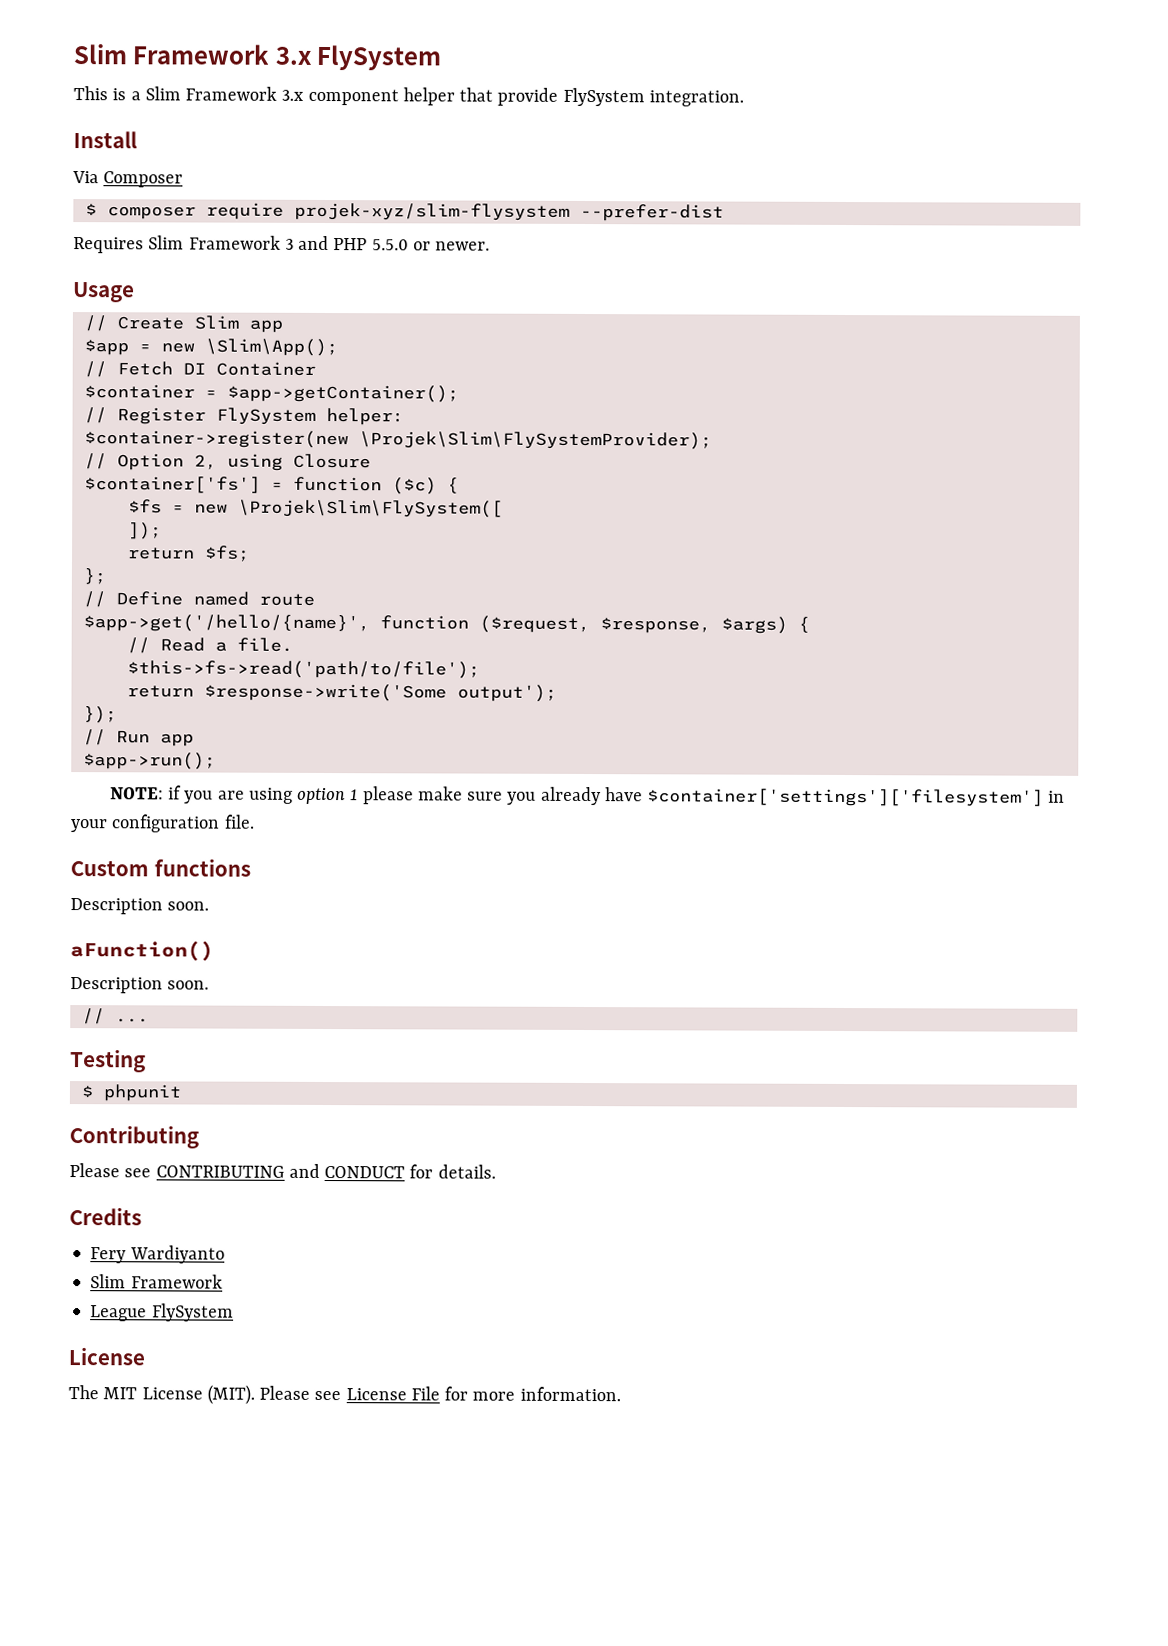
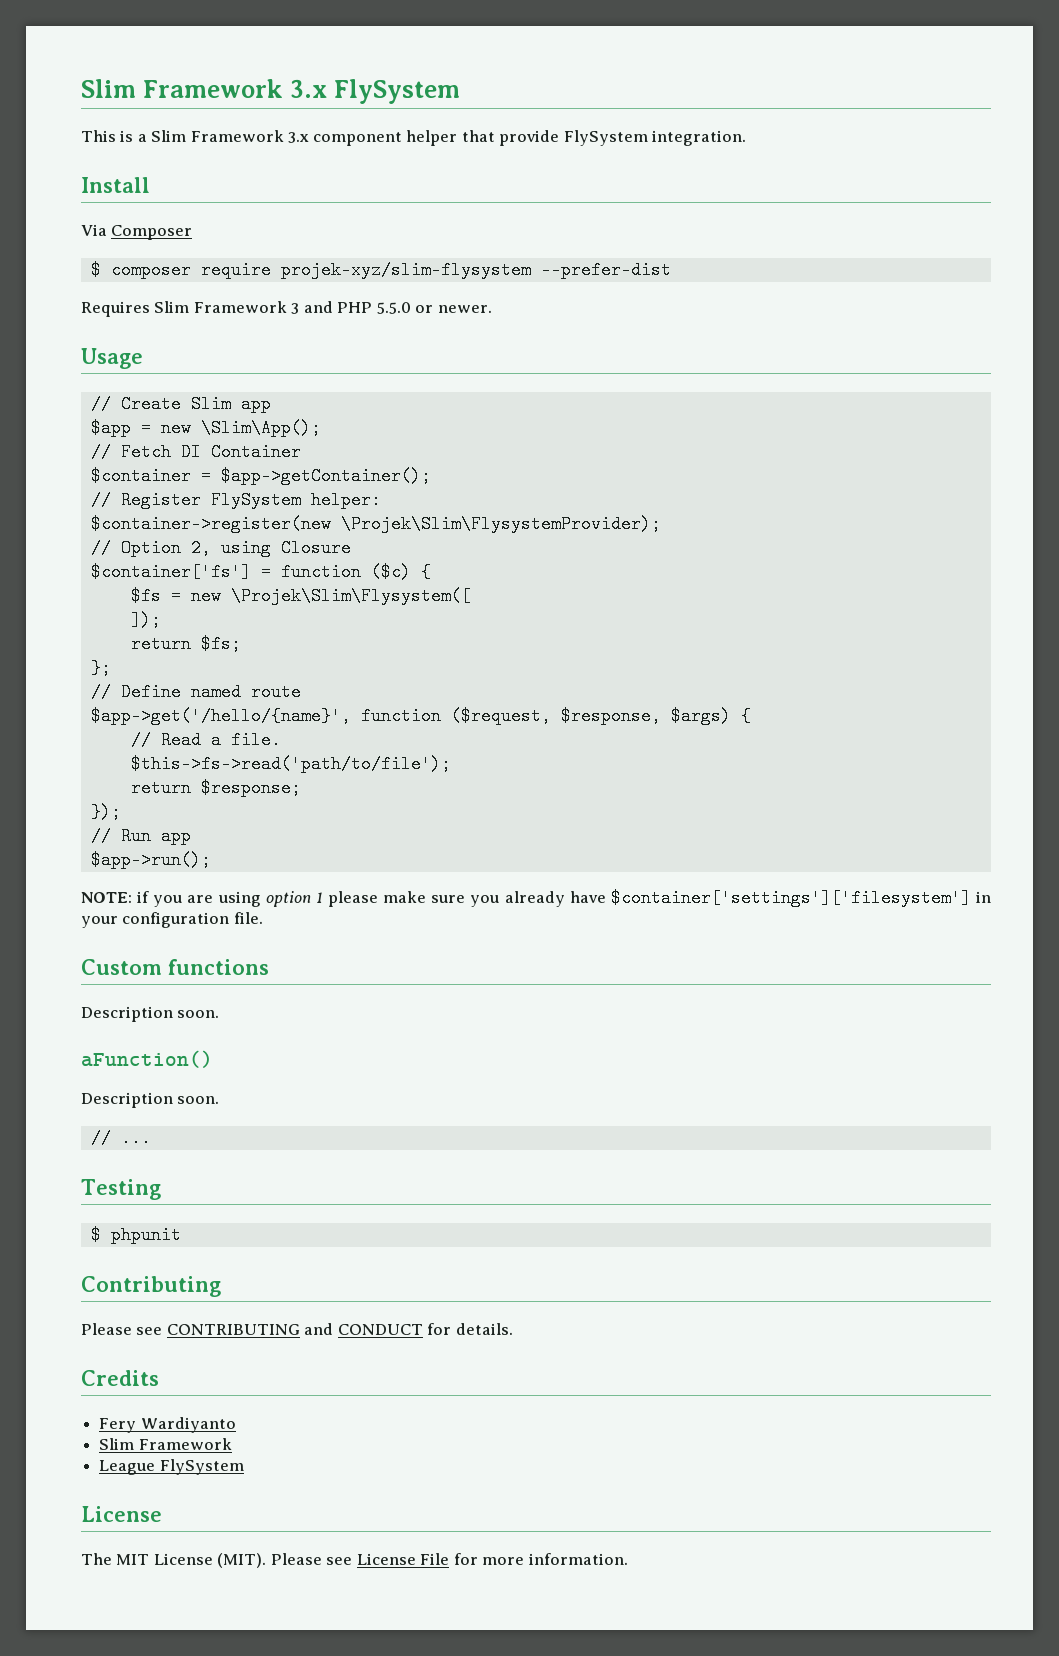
[358,431,712,450] \Projek\Slim\FlySystemProvider); -> [340,515,661,533] \Projek\Slim\FlysystemProvider);
[237,499,503,518] \Projek\Slim\FlySystem([ -> [230,587,471,605] \Projek\Slim\Flysystem([
[203,683,557,702] $response->write('Some output'); -> [200,779,301,797] $response;

